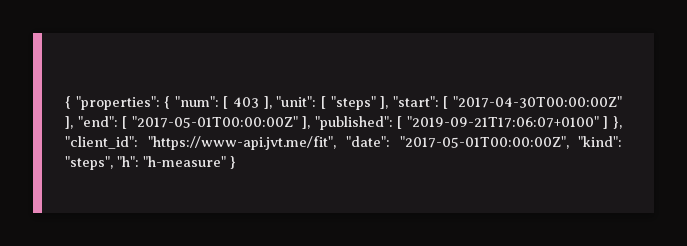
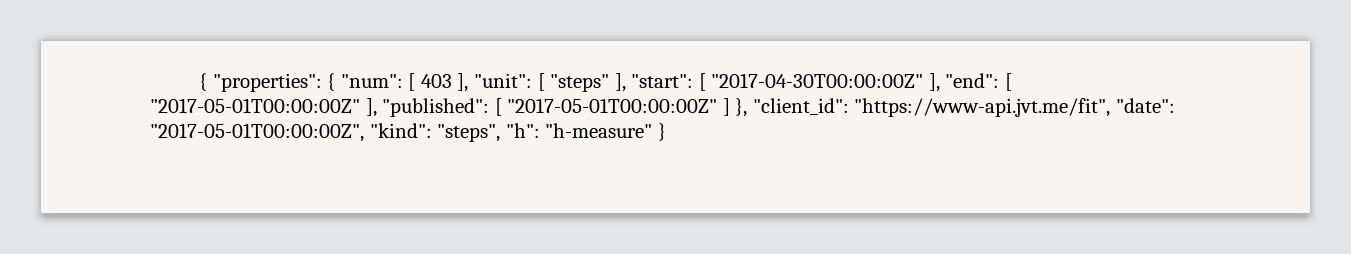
[406,116,599,128] "2019-09-21T17:06:07+0100" -> [507,98,718,113] "2017-05-01T00:00:00Z"

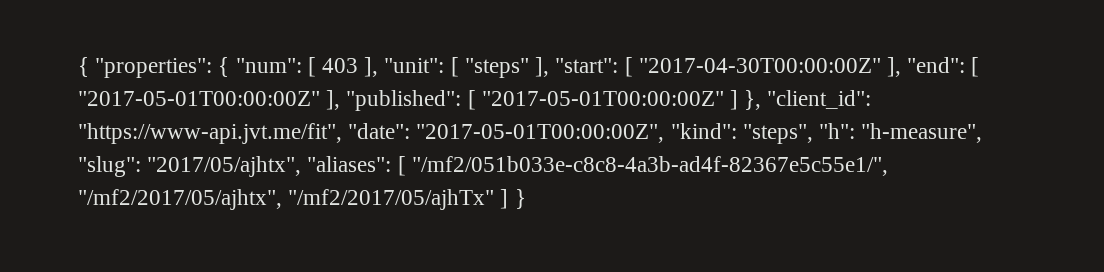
[545,123,653,138] "h-measure" -> [861,123,983,143] [78,156,888,177] [78,189,509,210] "h-measure", "slug": "2017/05/ajhtx", "aliases": [ "/mf2/051b033e-c8c8-4a3b-ad4f-82367e5c55e1/", "/mf2/2017/05/ajhtx", "/mf2/2017/05/ajhTx" ]

